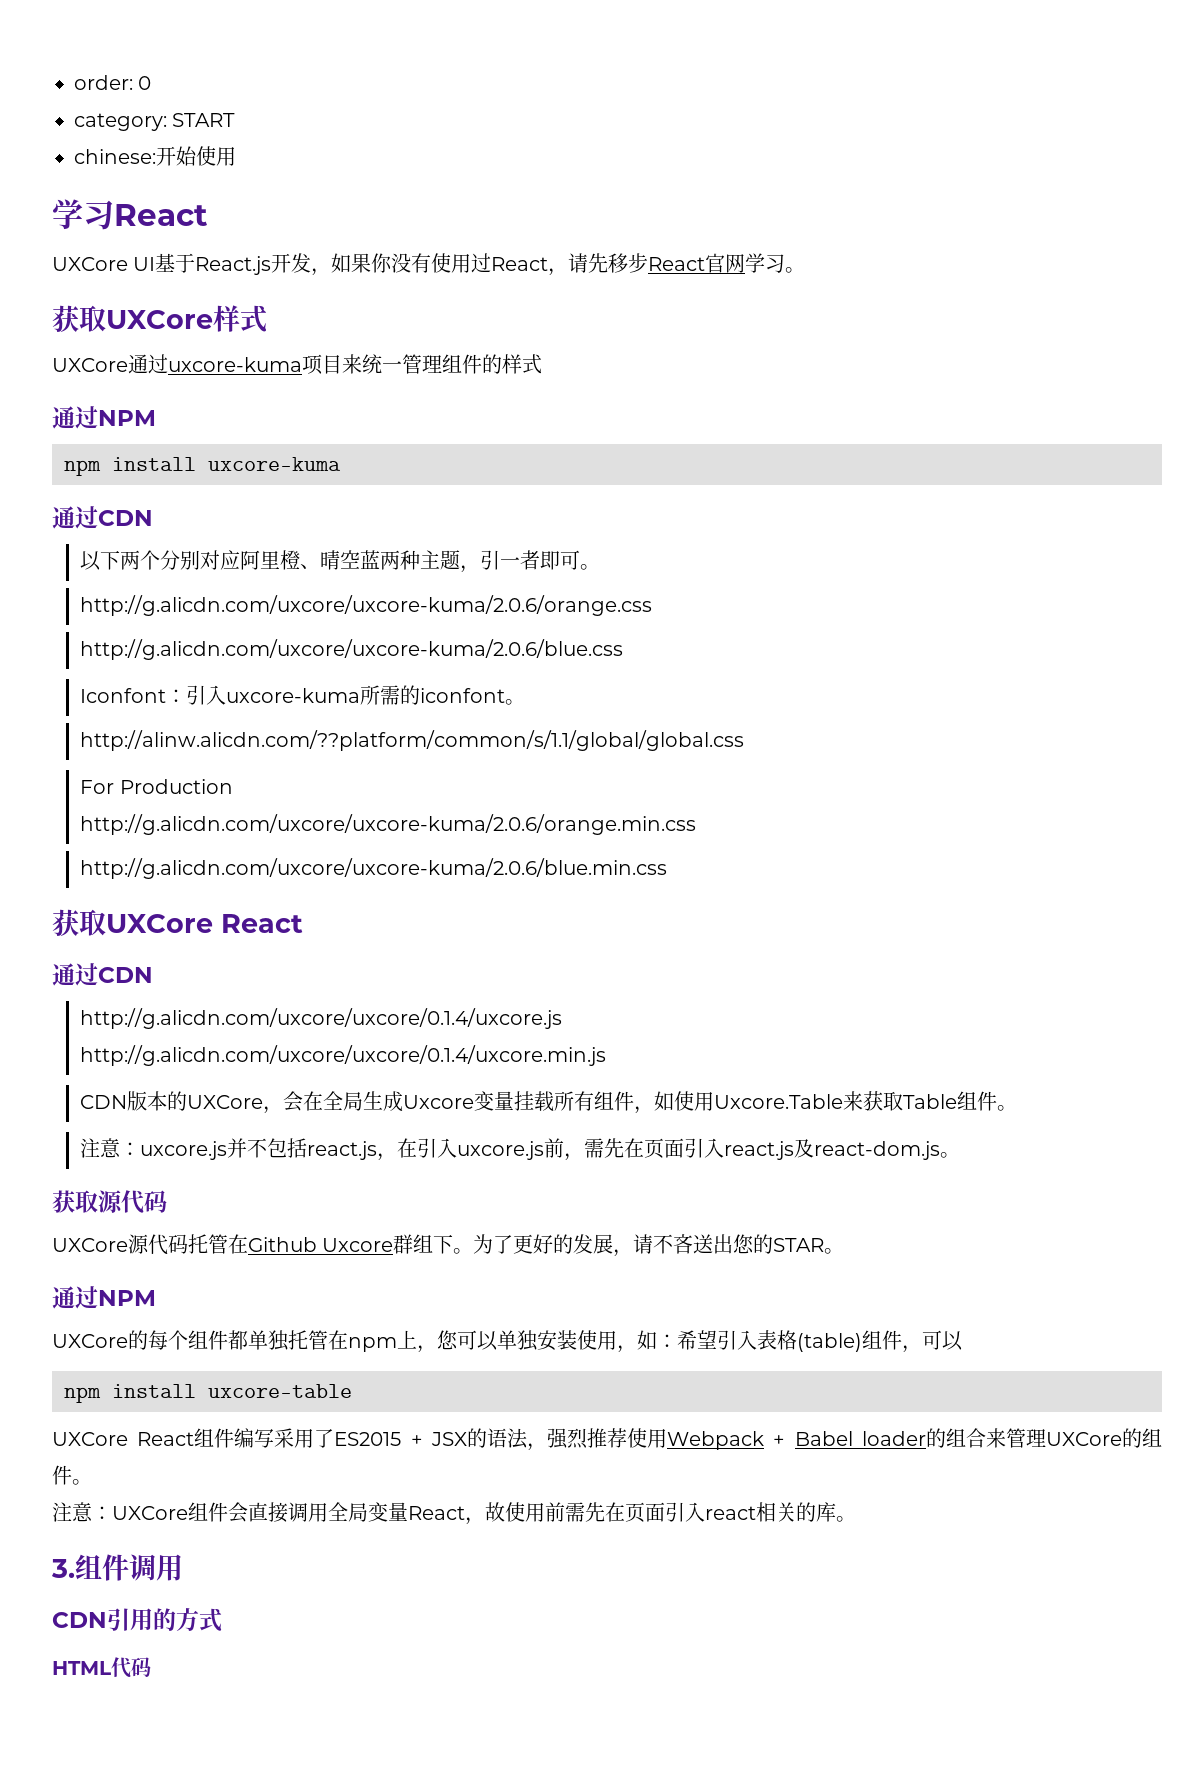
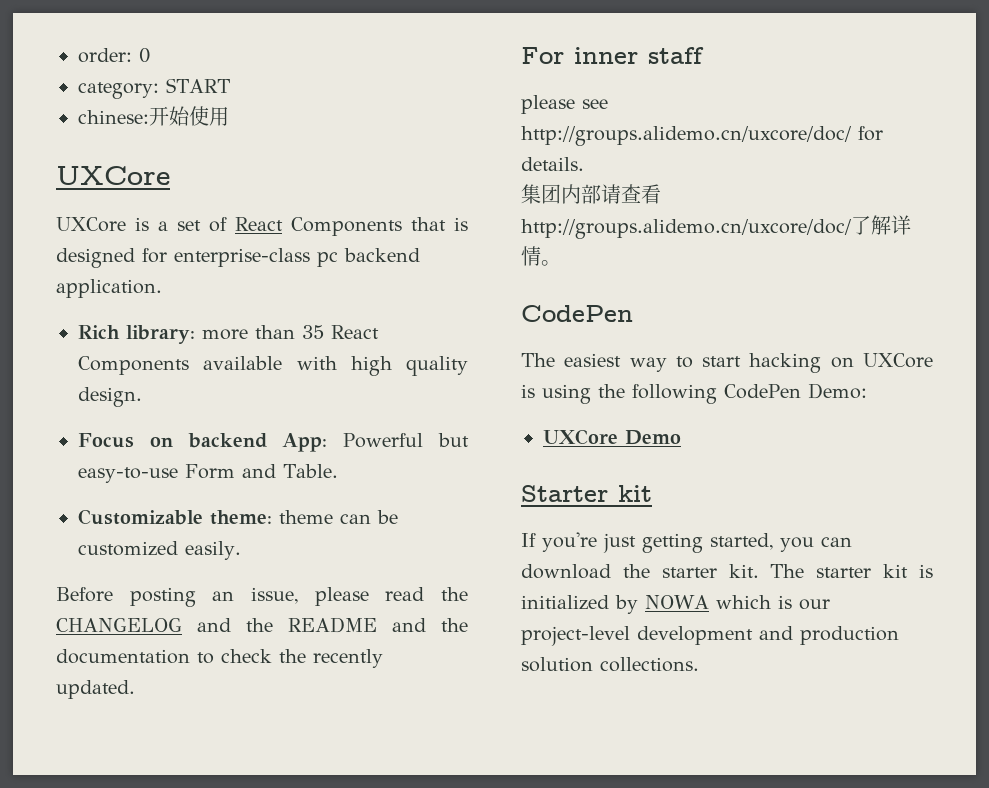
[52,199,207,230] [52,253,806,276] [52,305,267,333] [52,354,542,375] [52,406,156,429] [64,457,341,476] [52,506,153,529] [80,550,601,573] [80,595,653,616] [80,639,624,660] [80,685,526,705] [80,730,745,751] [80,779,233,794] [80,814,697,835] [80,858,668,879] [52,909,303,936] [52,963,153,986] [80,1008,563,1029] [80,1045,607,1066] [80,1091,1018,1114] [80,1138,961,1161] [52,1190,167,1214] [52,1234,845,1257] [52,1286,156,1309] [52,1330,963,1353] [64,1384,352,1403] [52,1428,1162,1451] [52,1465,92,1485] [52,1502,856,1525] [51,1554,183,1581] [52,1608,222,1632] [52,1657,151,1678] 学习React // UXCore UI基于React.js开发，如果你没有使用过React，请先移步React官网学习。 // 获取UXCore样式 // UXCore通过uxcore-kuma项目来统一管理组件的样式 // 通过NPM // npm install uxcore-kuma // 通过CDN // 以下两个分别对应阿里橙、晴空蓝两种主题，引一者即可。 // http://g.alicdn.com/uxcore/uxcore-kuma/2.0.6/orange.css // http://g.alicdn.com/uxcore/uxcore-kuma/2.0.6/blue.css // Iconfont：引入uxcore-kuma所需的iconfont。 // http://alinw.alicdn.com/??platform/common/s/1.1/global/global.css // For Production // http://g.alicdn.com/uxcore/uxcore-kuma/2.0.6/orange.min.css // http://g.alicdn.com/uxcore/uxcore-kuma/2.0.6/blue.min.css // 获取UXCore React // 通过CDN // http://g.alicdn.com/uxcore/uxcore/0.1.4/uxcore.js // http://g.alicdn.com/uxcore/uxcore/0.1.4/uxcore.min.js // CDN版本的UXCore，会在全局生成Uxcore变量挂载所有组件，如使用Uxcore.Table来获取Table组件。 // 注意：uxcore.js并不包括react.js，在引入uxcore.js前，需先在页面引入react.js及react-dom.js。 // 获取源代码 // UXCore源代码托管在Github Uxcore群组下。为了更好的发展，请不吝送出您的STAR。 // 通过NPM // UXCore的每个组件都单独托管在npm上，您可以单独安装使用，如：希望引入表格(table)组件，可以 // npm install uxcore-table // UXCore React组件编写采用了ES2015 + JSX的语法，强烈推荐使用Webpack + Babel loader的组合来管理UXCore的组件。 // 注意：UXCore组件会直接调用全局变量React，故使用前需先在页面引入react相关的库。 // 3.组件调用 // CDN引用的方式 // HTML代码 -> [56,166,170,185] [56,217,468,236] [56,248,420,268] [56,279,162,298] [78,325,379,344] [78,356,468,376] [78,387,142,407] [78,433,469,452] [78,464,338,483] [78,509,398,525] [78,541,241,560] [56,587,468,607] [56,617,468,633] [56,649,383,668] [56,680,135,699] [521,47,704,64] [521,95,608,114] [521,126,883,146] [521,157,584,171] [521,184,661,204] [521,215,911,239] [521,246,561,266] [521,305,633,322] [521,353,933,373] [521,383,867,404] [543,429,681,445] [521,485,652,502] [521,532,852,553] [521,564,933,579] [521,595,830,614] [521,626,899,646] [521,657,699,672] UXCore // UXCore is a set of React Components that is designed for enterprise-class pc backend application. // Rich library: more than 35 React Components available with high quality design. // Focus on backend App: Powerful but easy-to-use Form and Table. // Customizable theme: theme can be customized easily. // Before posting an issue, please read the CHANGELOG and the README and the documentation to check the recently updated. // For inner staff // please see http://groups.alidemo.cn/uxcore/doc/ for details. // 集团内部请查看http://groups.alidemo.cn/uxcore/doc/了解详情。 // CodePen // The easiest way to start hacking on UXCore is using the following CodePen Demo: // UXCore Demo // Starter kit // If you're just getting started, you can download the starter kit. The starter kit is initialized by NOWA which is our project-level development and production solution collections.

